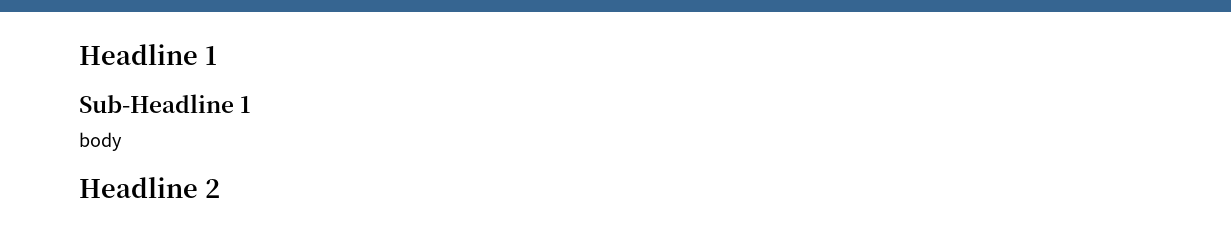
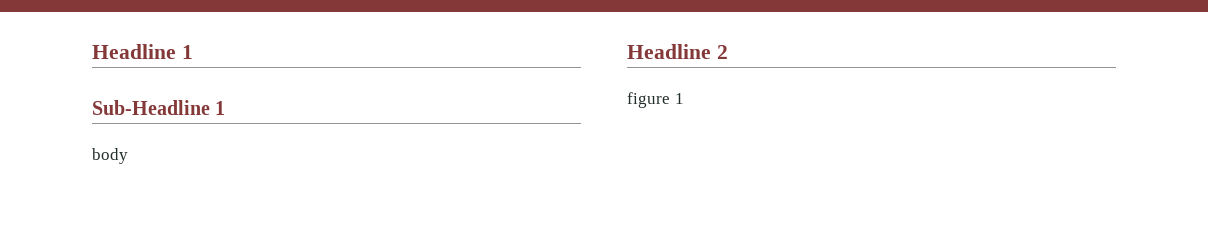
(220, 188) none -> [627,92,684,108] // figure 1

